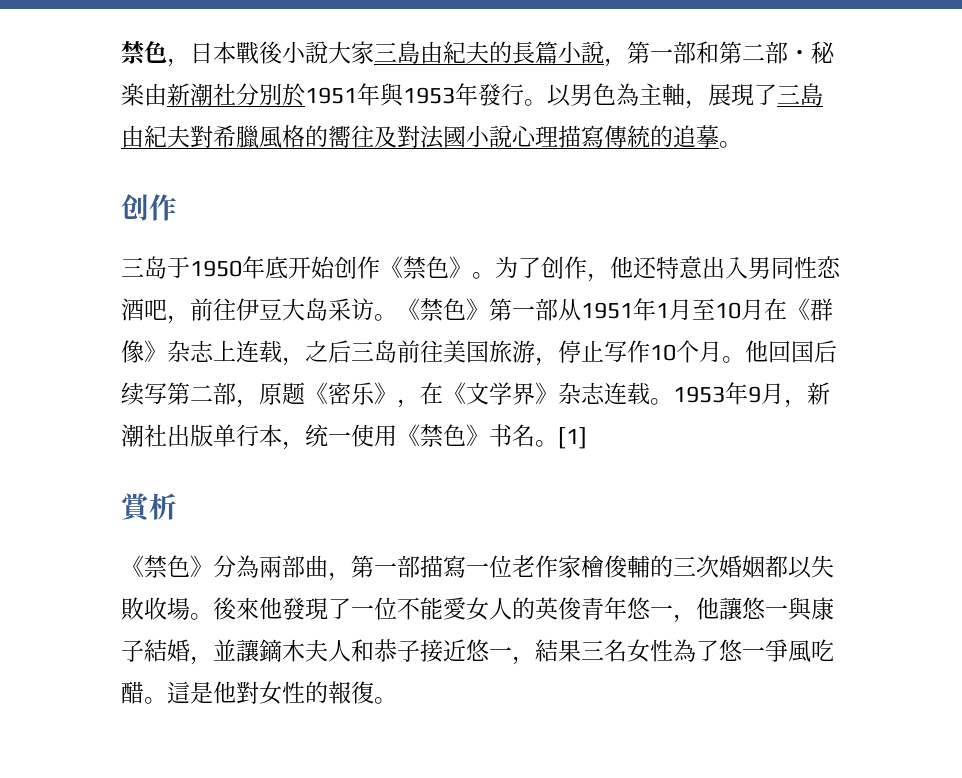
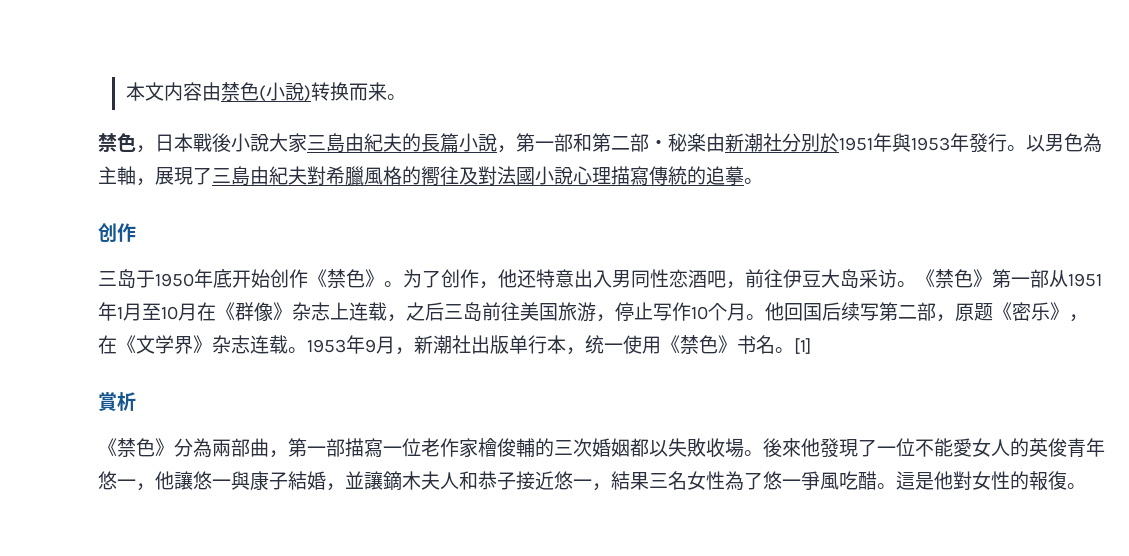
(121, 53) none -> [125,82,406,102] 本文内容由禁色(小說)转换而来。 //

